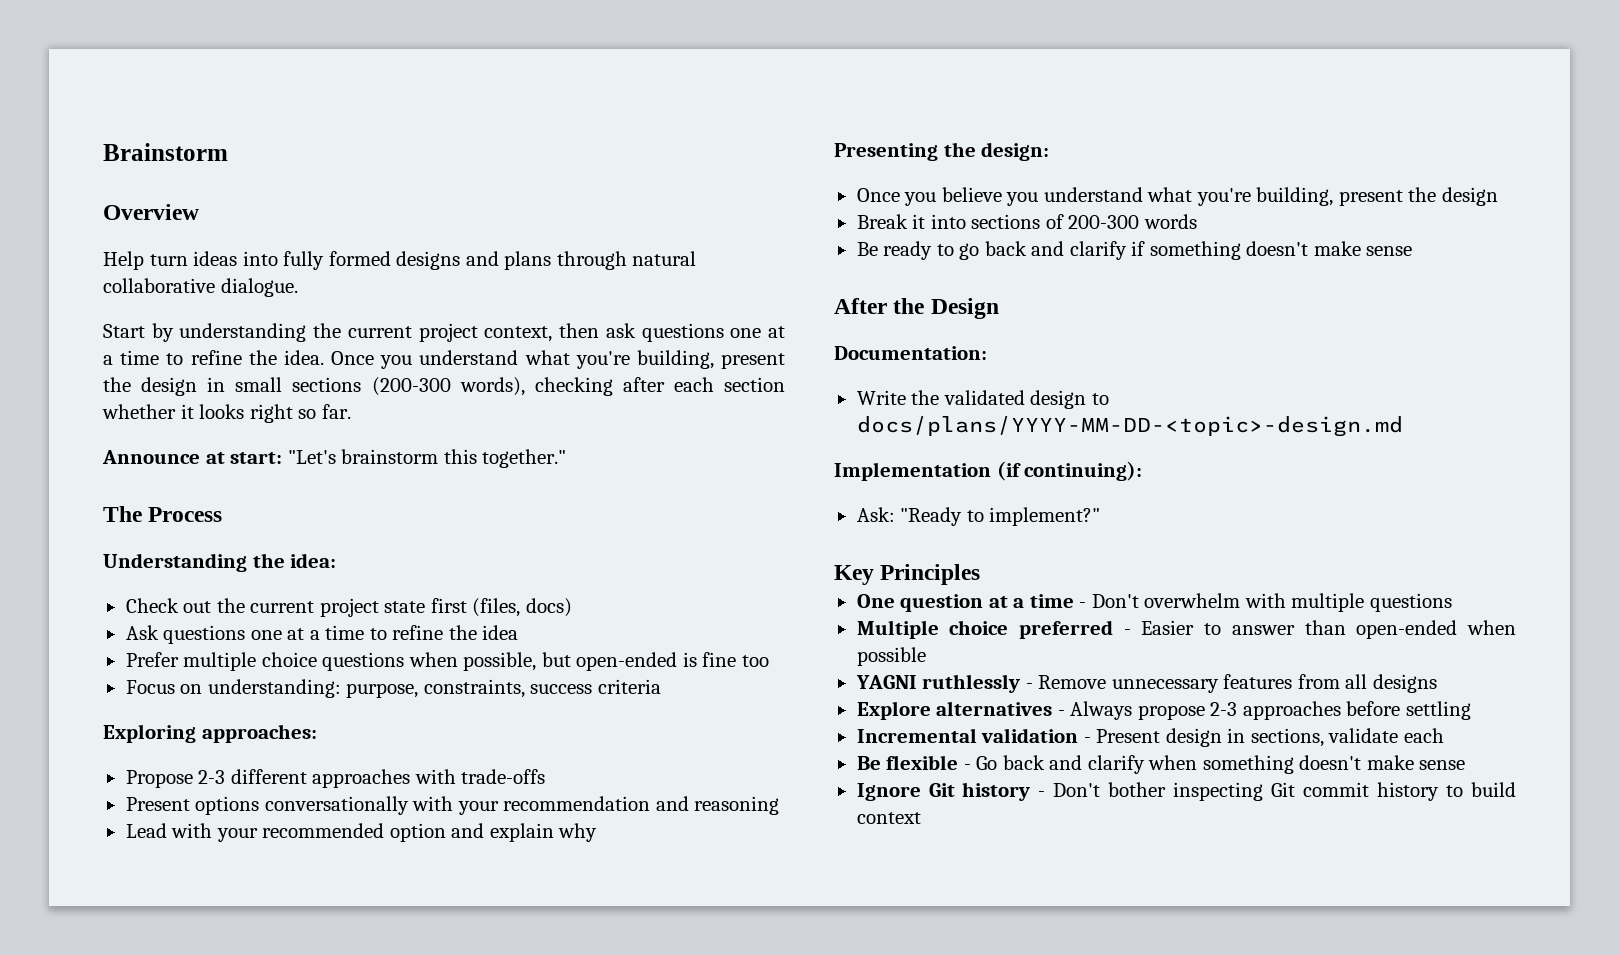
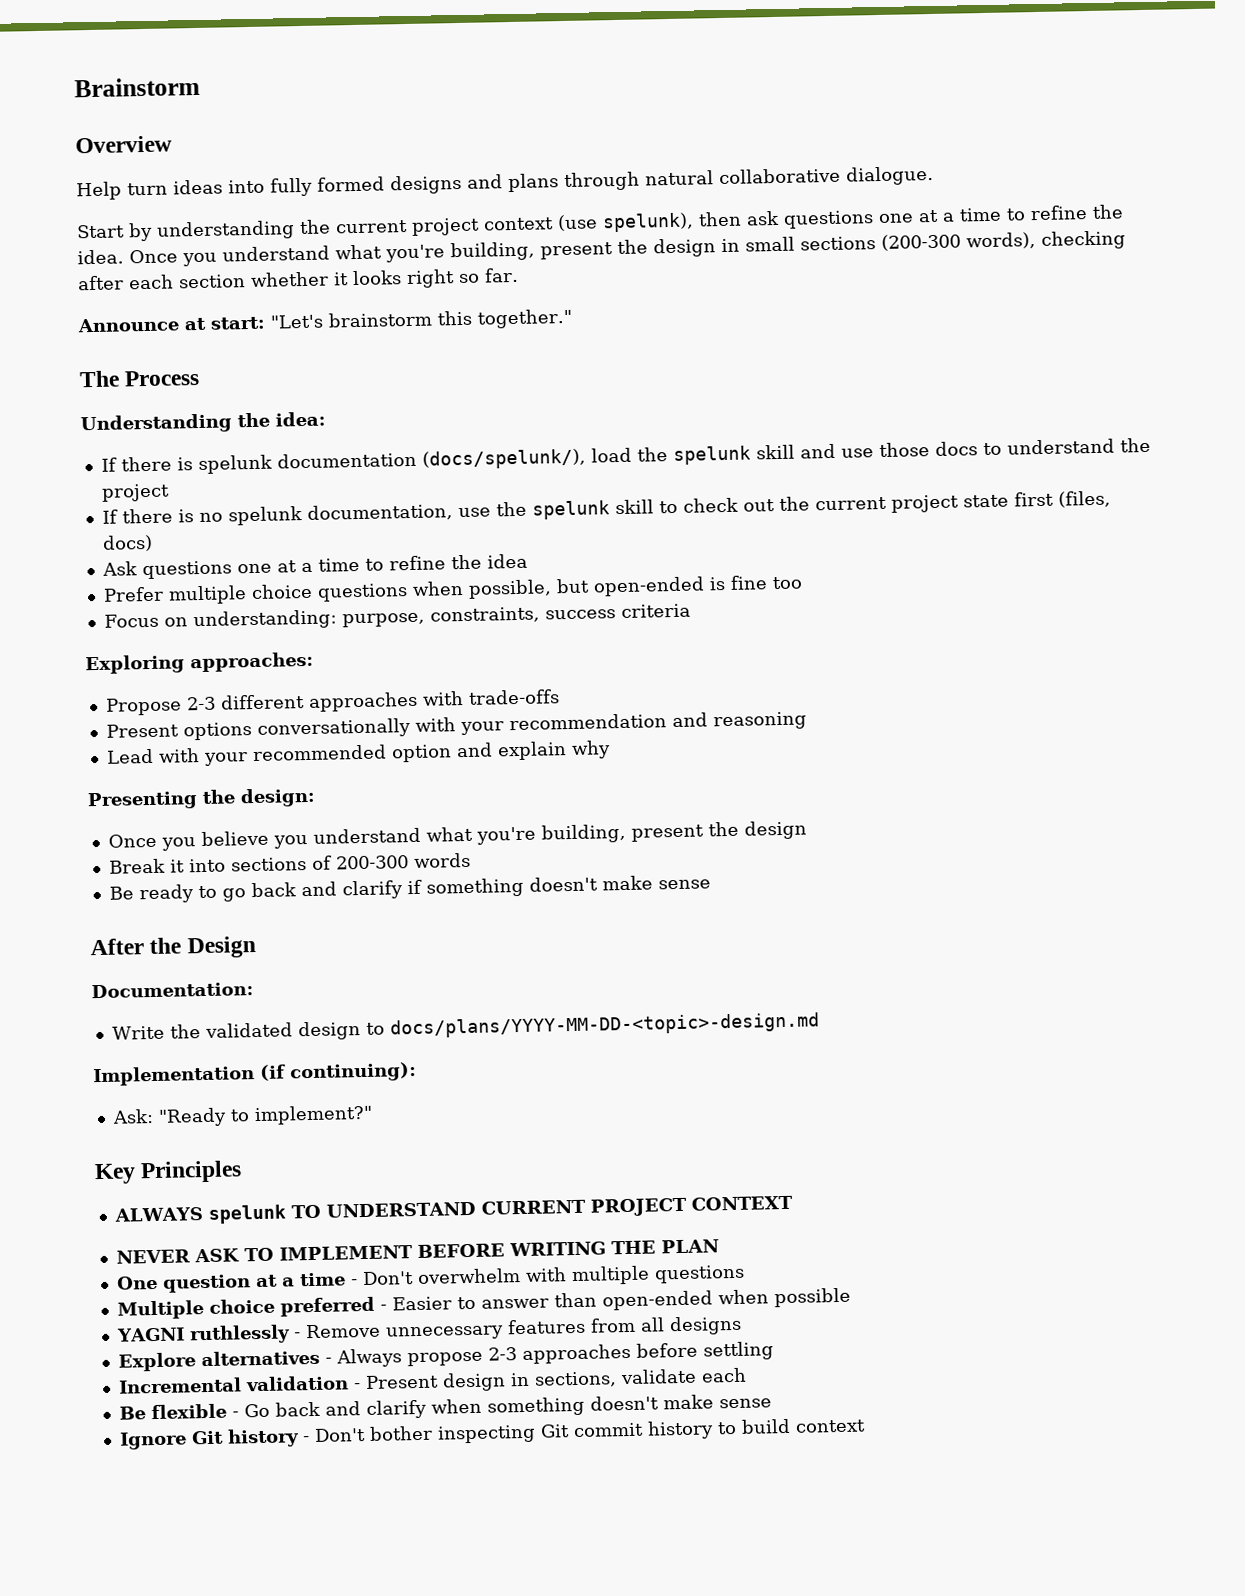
[484,326,553,342] context, -> [483,212,694,233] context (use spelunk),
[125,598,179,613] Check -> [100,437,1151,475] [100,483,170,502] [101,497,739,526] If there is spelunk documentation (docs/spelunk/), load the spelunk skill and use those docs to understand the project // If there is no spelunk documentation, use the spelunk skill to check
(981, 574) none -> [113,1195,793,1224] [115,1239,719,1264] // ALWAYS spelunk TO UNDERSTAND CURRENT PROJECT CONTEXT // NEVER ASK TO IMPLEMENT BEFORE WRITING THE PLAN

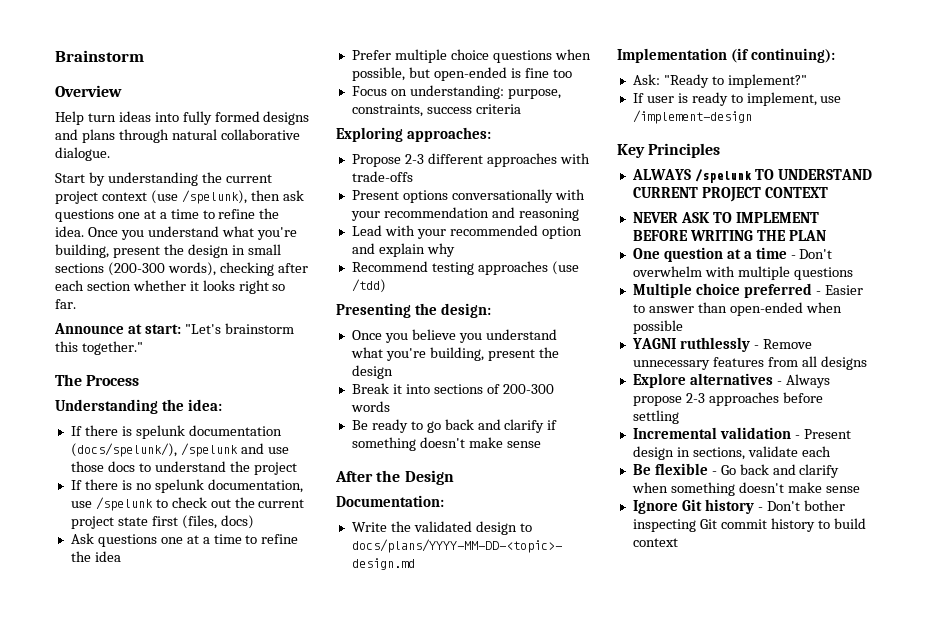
[602,212,694,233] spelunk), -> [181,190,247,204] /spelunk),
[590,444,795,465] load the spelunk skill -> [180,443,238,457] /spelunk
[495,499,654,520] the spelunk skill -> [95,497,153,511] /spelunk
(611, 749) none -> [351,261,579,275] [351,279,386,293] // Recommend testing approaches (use /tdd)
(373, 1115) none -> [632,92,842,106] [632,110,752,124] // If user is ready to implement, use /implement-design
[207,1204,287,1224] spelunk -> [694,169,752,183] /spelunk

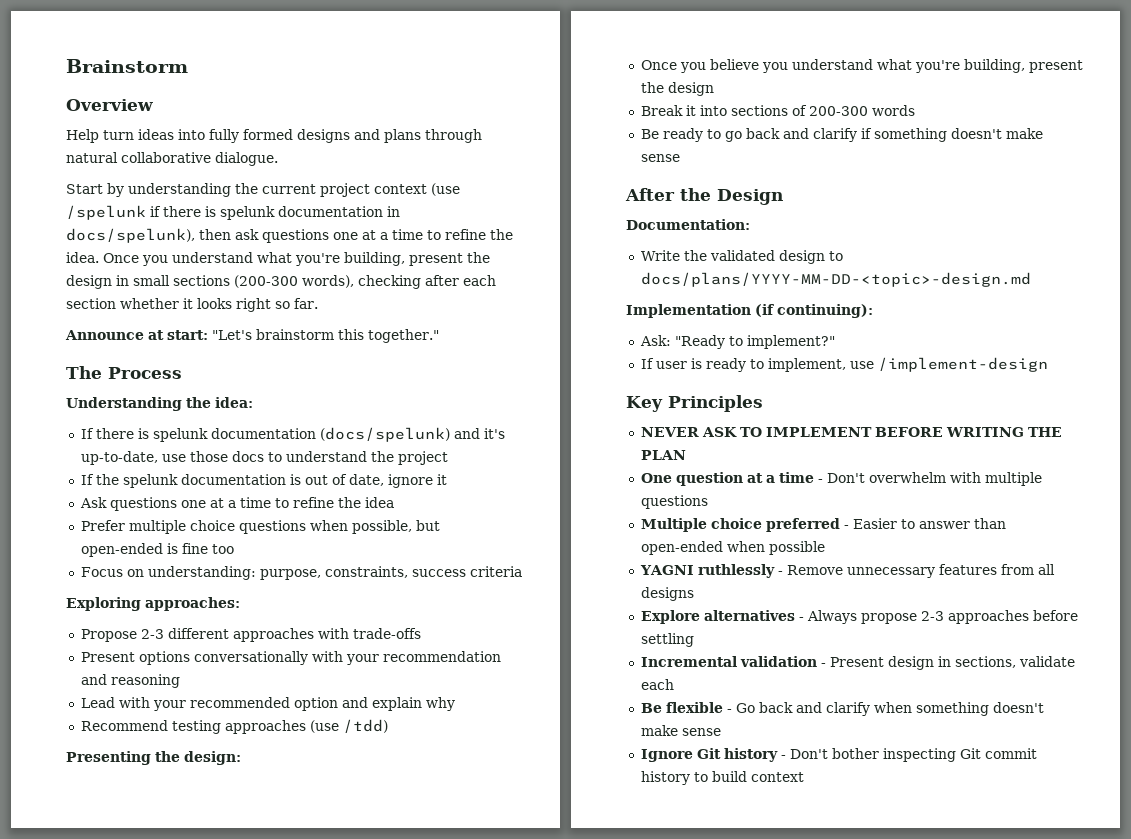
[181,190,247,204] /spelunk), -> [66,205,400,220] [66,228,195,243] /spelunk if there is spelunk documentation in docs/spelunk),
[70,443,264,457] (docs/spelunk/), /spelunk and -> [319,427,505,442] [80,451,158,465] (docs/spelunk) and it's up-to-date,
[84,479,303,493] [70,497,305,511] [70,515,254,529] there is no spelunk documentation, use /spelunk to check out the current project state first (files, docs) -> [95,474,447,488] the spelunk documentation is out of date, ignore it
[631,169,872,183] [632,187,828,202] // ALWAYS /spelunk TO UNDERSTAND CURRENT PROJECT CONTEXT -> (763, 403) none

